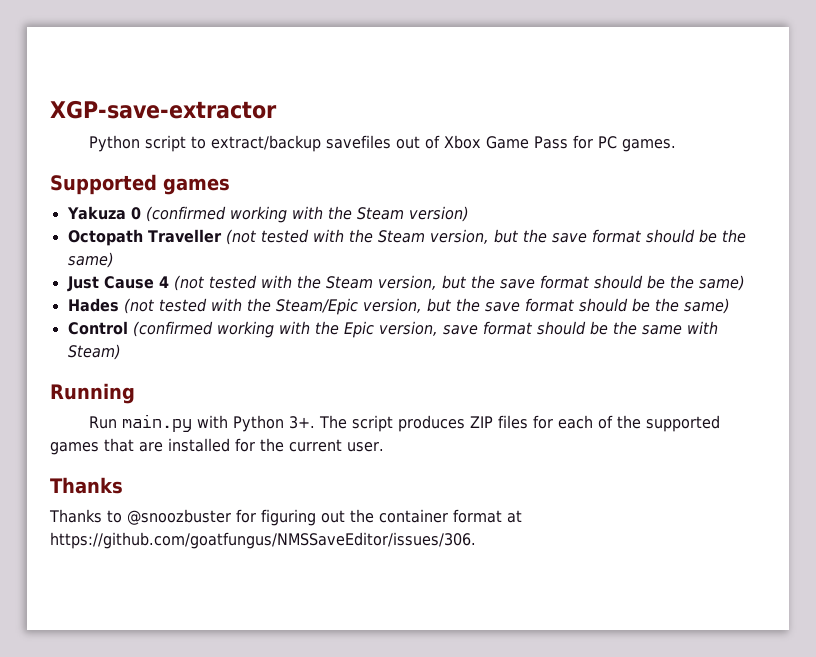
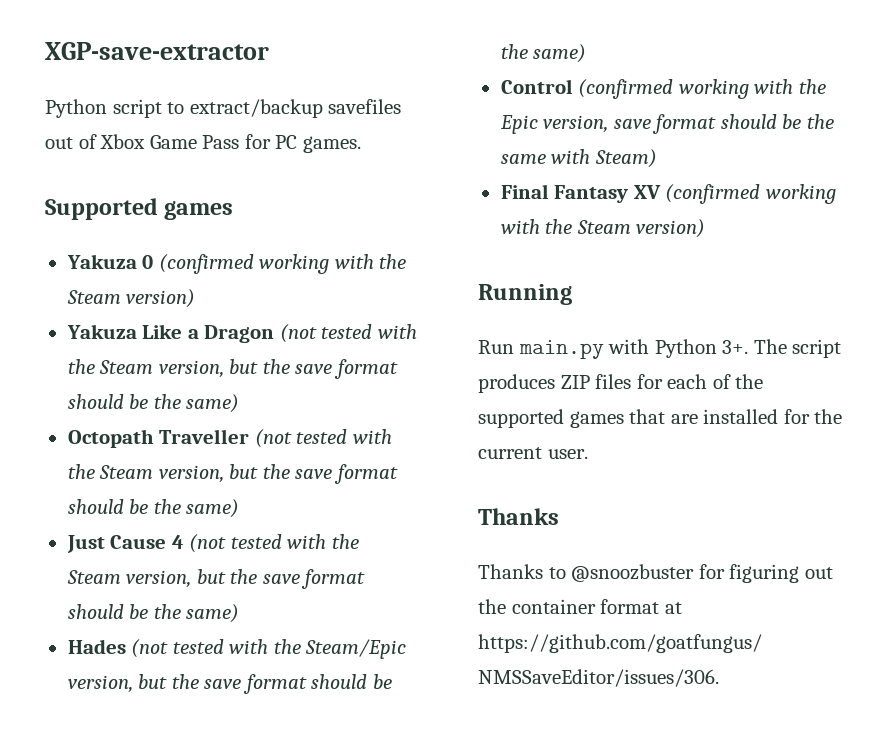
(469, 214) none -> [66,324,417,343] [67,359,398,379] [67,394,240,413] // Yakuza Like a Dragon (not tested with the Steam version, but the save format should be the same)
(121, 352) none -> [500,184,836,204] [500,219,706,238] // Final Fantasy XV (confirmed working with the Steam version)

